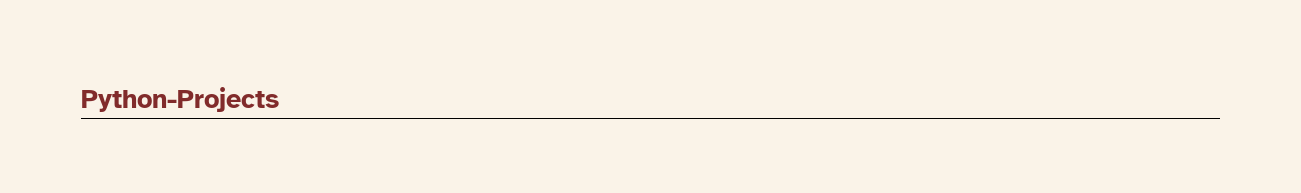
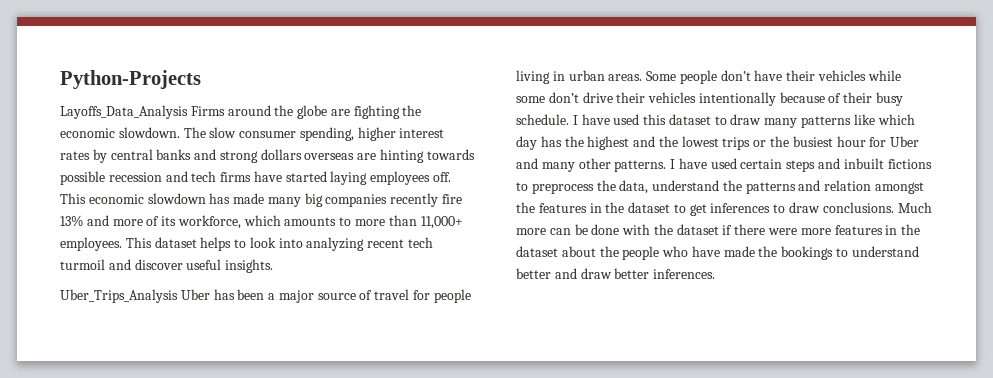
(279, 99) none -> [60,105,422,119] [60,127,445,141] [60,149,475,163] [60,171,452,185] [60,193,463,207] [60,215,463,229] [60,237,434,251] [60,259,274,273] [60,289,471,303] [516,70,901,84] [516,92,904,106] [516,114,915,128] [516,136,920,150] [516,158,932,172] [516,180,925,194] [516,202,932,216] [516,224,921,235] [516,246,919,260] [516,268,716,279] // Layoffs_Data_Analysis Firms around the globe are fighting the economic slowdown. The slow consumer spending, higher interest rates by central banks and strong dollars overseas are hinting towards possible recession and tech firms have started laying employees off. This economic slowdown has made many big companies recently fire 13% and more of its workforce, which amounts to more than 11,000+ employees. This dataset helps to look into analyzing recent tech turmoil and discover useful insights. // Uber_Trips_Analysis Uber has been a major source of travel for people living in urban areas. Some people don’t have their vehicles while some don’t drive their vehicles intentionally because of their busy schedule. I have used this dataset to draw many patterns like which day has the highest and the lowest trips or the busiest hour for Uber and many other patterns. I have used certain steps and inbuilt fictions to preprocess the data, understand the patterns and relation amongst the features in the dataset to get inferences to draw conclusions. Much more can be done with the dataset if there were more features in the dataset about the people who have made the bookings to understand better and draw better inferences.

